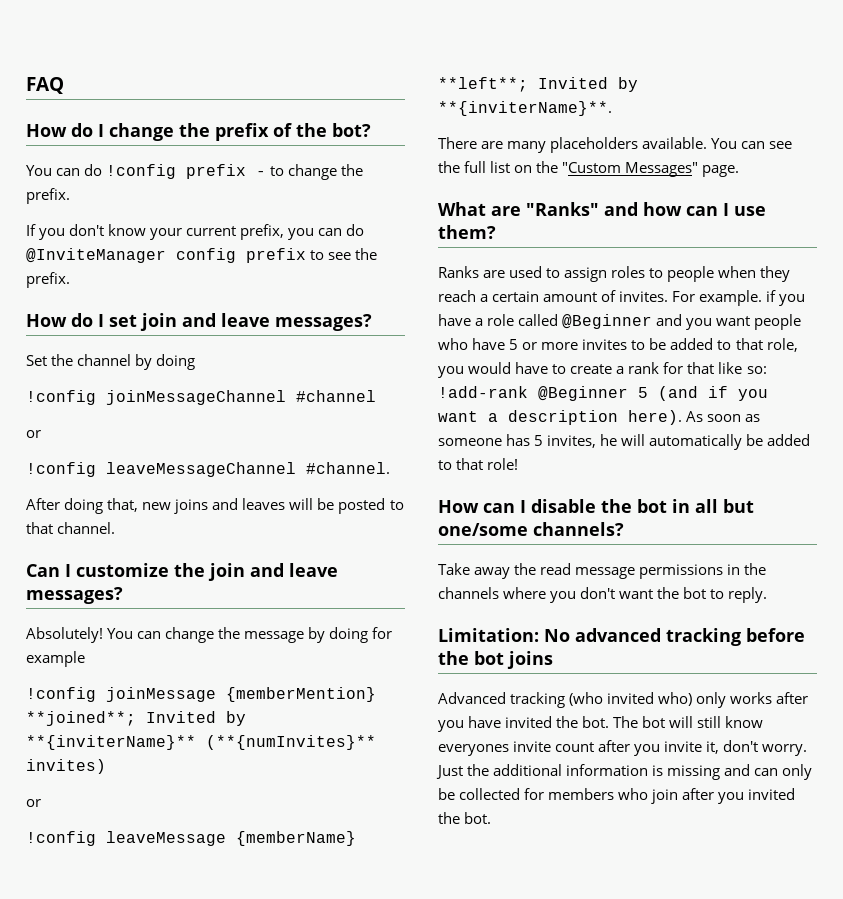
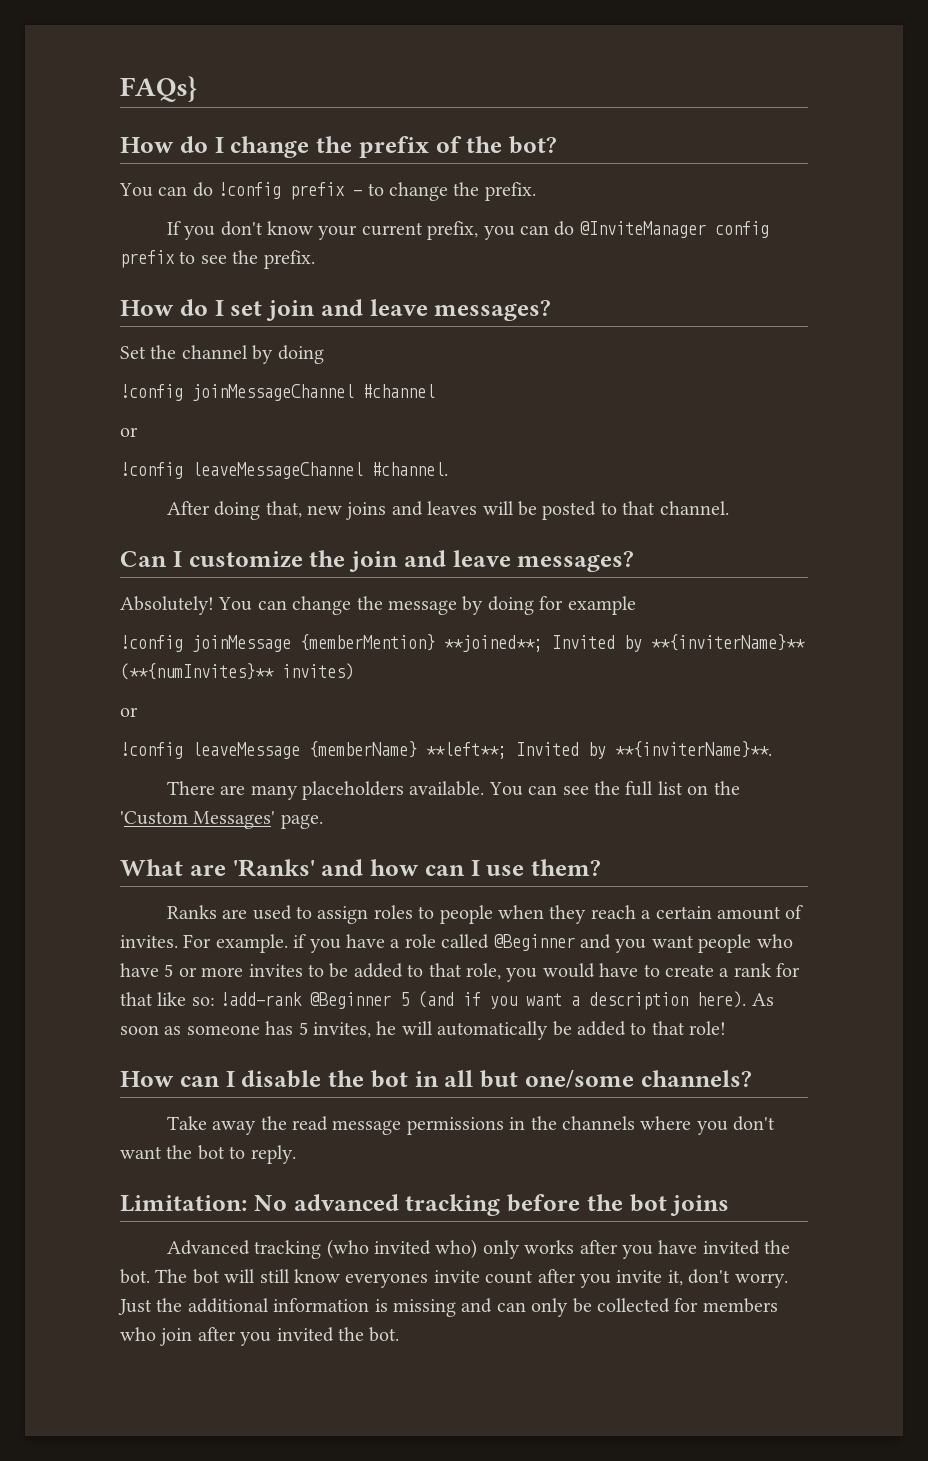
[26,77,64,94] FAQ -> [120,76,197,102] FAQs}
[562,162,699,177] "Custom Messages" -> [120,811,276,829] 'Custom Messages'
[526,202,599,216] "Ranks" -> [232,859,315,877] 'Ranks'

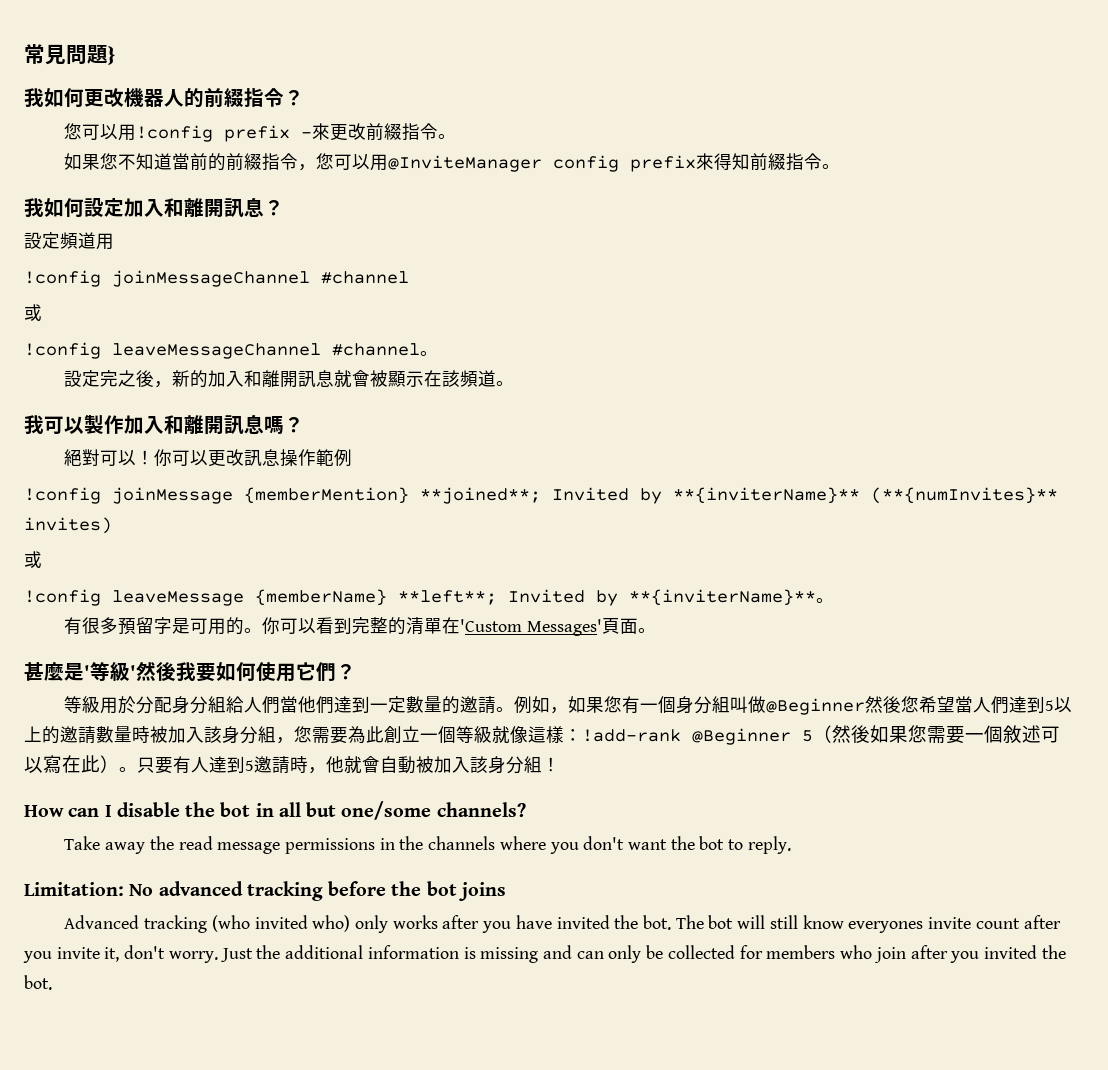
[120,76,197,102] [120,136,557,158] [119,182,536,201] [166,221,769,240] [120,250,315,269] [120,299,552,321] [120,345,324,364] FAQs} // How do I change the prefix of the bot? // You can do !config prefix - to change the prefix. // If you don't know your current prefix, you can do @InviteManager config prefix to see the prefix. // How do I set join and leave messages? // Set the channel by doing -> [24,44,115,65] [24,88,304,108] [64,123,457,142] [64,153,841,172] [24,197,284,218] [24,232,114,250] 常見問題} // 我如何更改機器人的前綴指令？ // 您可以用!config prefix -來更改前綴指令。 // 如果您不知道當前的前綴指令，您可以用@InviteManager config prefix來得知前綴指令。 // 我如何設定加入和離開訊息？ // 設定頻道用
[120,427,138,437] or -> [24,304,42,321] 或
[372,462,448,476] [166,501,729,520] [120,550,635,572] [120,596,636,615] #channel. // After doing that, new joins and leaves will be posted to that channel. // Can I customize the join and leave messages? // Absolutely! You can change the message by doing for example -> [332,343,438,356] [64,370,515,388] [24,414,304,435] [64,449,353,467] #channel。 // 設定完之後，新的加入和離開訊息就會被顯示在該頻道。 // 我可以製作加入和離開訊息嗎？ // 絕對可以！你可以更改訊息操作範例
[120,707,138,717] or -> [24,551,42,568] 或
[615,741,772,758] [166,781,740,800] [120,811,323,829] [120,859,601,877] [166,905,804,924] [120,934,793,953] [120,963,801,982] [120,991,774,1010] [120,1021,727,1040] **{inviterName}**. // There are many placeholders available. You can see the full list on the 'Custom Messages' page. // What are 'Ranks' and how can I use them? // Ranks are used to assign roles to people when they reach a certain amount of invites. For example. if you have a role called @Beginner and you want people who have 5 or more invites to be added to that role, you would have to create a rank for that like so: !add-rank @Beginner 5 (and if you want a description here). As soon as someone has 5 invites, he will automatically be added to that role! -> [629,589,834,606] [64,617,657,636] [24,661,356,682] [64,696,1073,715] [24,725,1060,745] [24,755,560,774] **{inviterName}**。 // 有很多預留字是可用的。你可以看到完整的清單在'Custom Messages'頁面。 // 甚麼是'等級'然後我要如何使用它們？ // 等級用於分配身分組給人們當他們達到一定數量的邀請。例如，如果您有一個身分組叫做@Beginner然後您希望當人們達到5以上的邀請數量時被加入該身分組，您需要為此創立一個等級就像這樣：!add-rank @Beginner 5（然後如果您需要一個敘述可以寫在此）。只要有人達到5邀請時，他就會自動被加入該身分組！

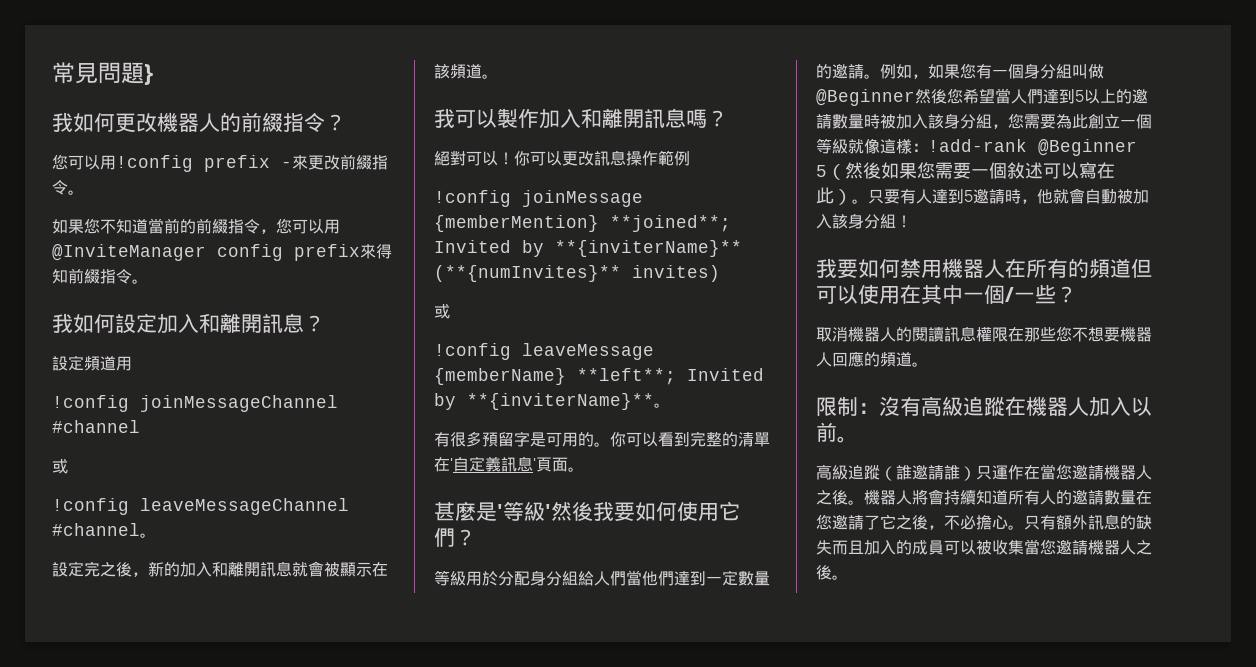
[460,619,603,636] 'Custom Messages' -> [450,456,536,472] '自定義訊息'
[24,801,526,820] [64,836,791,854] [24,881,506,901] [64,915,1061,933] [23,945,1066,963] [24,975,52,990] How can I disable the bot in all but one/some channels? // Take away the read message permissions in the channels where you don't want the bot to reply. // Limitation: No advanced tracking before the bot joins // Advanced tracking (who invited who) only works after you have invited the bot. The bot will still know everyones invite count after you invite it, don't worry. Just the additional information is missing and can only be collected for members who join after you invited the bot. -> [816,258,1152,278] [816,284,1077,305] [816,326,1152,342] [816,351,928,367] [816,396,1152,417] [816,422,858,443] [816,464,1152,481] [816,489,1152,505] [816,514,1152,530] [816,539,1152,555] [816,565,848,580] 我要如何禁用機器人在所有的頻道但可以使用在其中一個/一些？ // 取消機器人的閱讀訊息權限在那些您不想要機器人回應的頻道。 // 限制：沒有高級追蹤在機器人加入以前。 // 高級追蹤（誰邀請誰）只運作在當您邀請機器人之後。機器人將會持續知道所有人的邀請數量在您邀請了它之後，不必擔心。只有額外訊息的缺失而且加入的成員可以被收集當您邀請機器人之後。

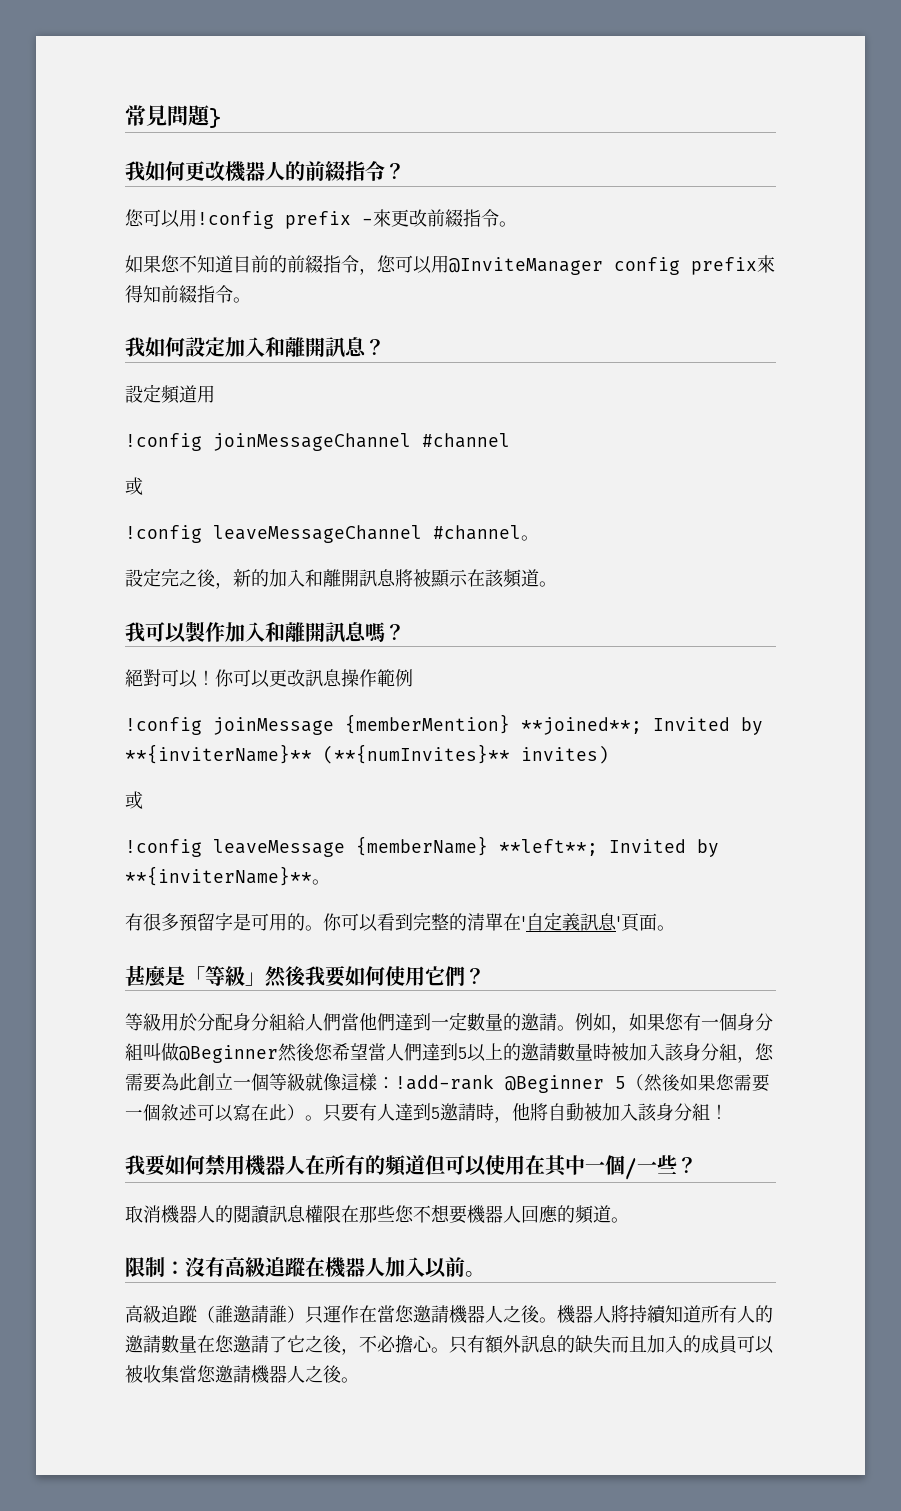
[148,218,164,234] 當 -> [233,256,251,273] 目
[292,561,324,577] 就會 -> [395,569,413,587] 將
[497,501,551,521] '等級' -> [185,966,265,986] 「等級」
[1053,188,1085,204] 就會 -> [530,1103,548,1121] 將
[928,489,944,505] 會 -> (629, 1314) none

